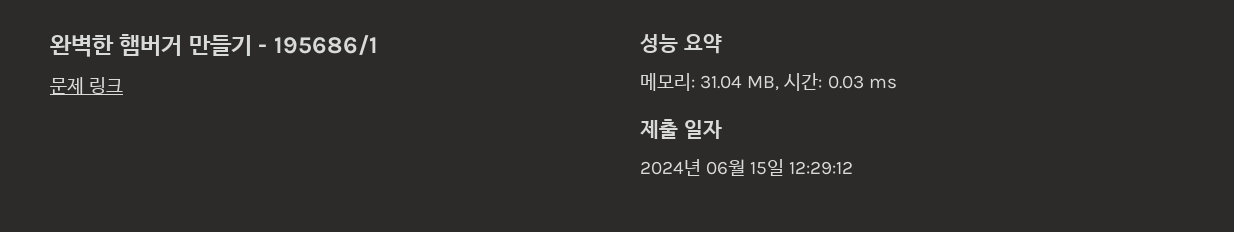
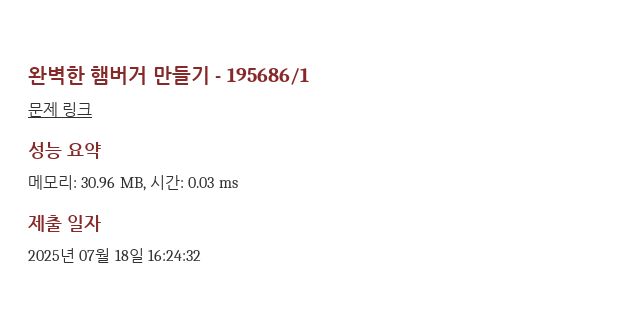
[700,75,743,89] 31.04 -> [81,176,116,189] 30.96
[640,159,854,176] 2024년 06월 15일 12:29:12 -> [28,248,201,263] 2025년 07월 18일 16:24:32

